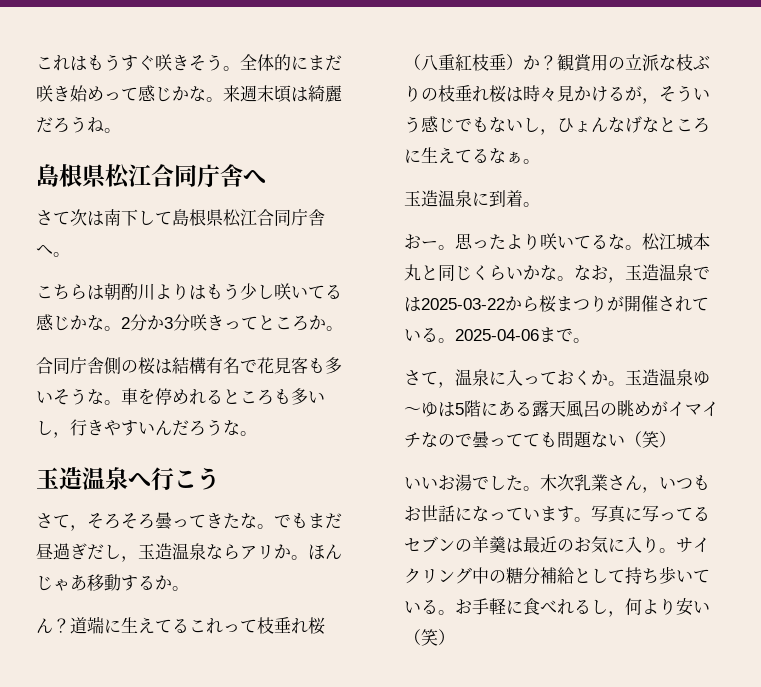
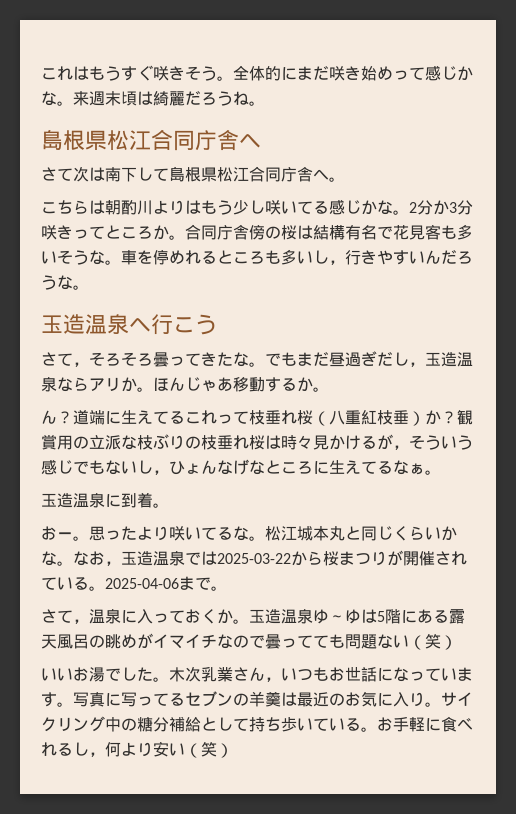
[36,357,121,375] // 合同庁舎側 -> [185,224,265,240] 合同庁舎傍

